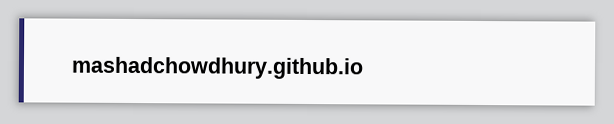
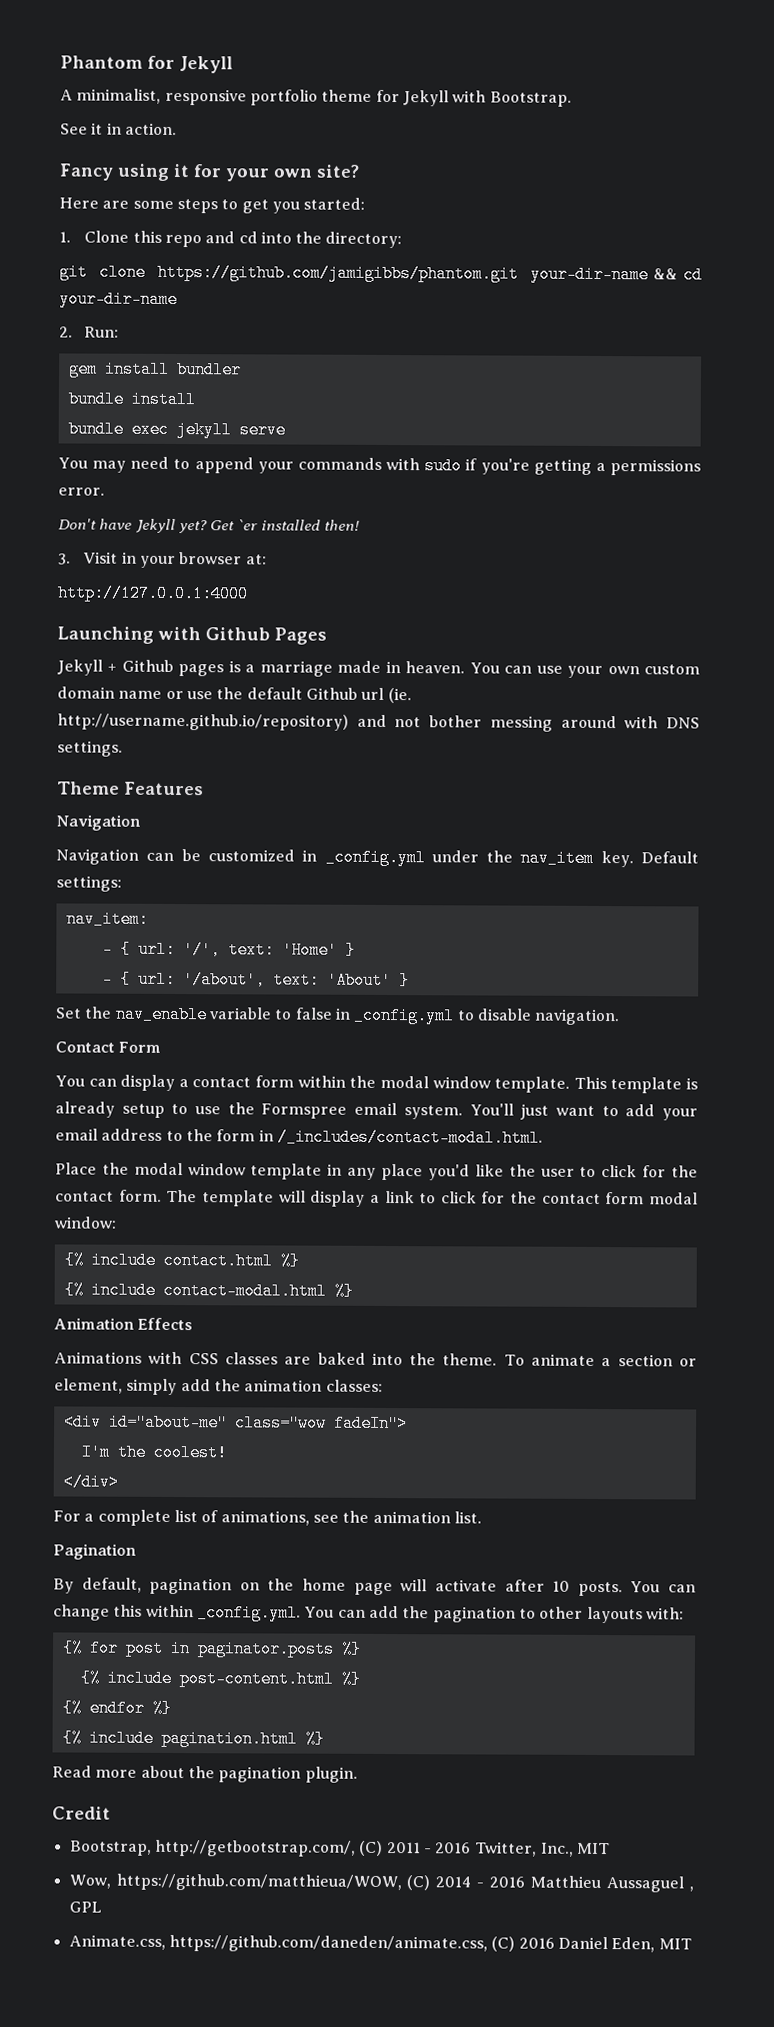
[71,56,364,80] mashadchowdhury.github.io -> [60,55,233,74] [60,88,572,107] [60,122,177,135] [59,163,359,182] [59,197,366,214] [59,230,403,249] [59,263,703,284] [59,290,178,309] [59,326,120,338] [67,360,242,379] [67,390,196,409] [67,420,286,439] [58,456,702,476] [58,487,105,496] [58,518,361,534] [58,551,267,568] [57,584,249,603] [57,626,327,645] [57,659,701,679] [57,686,412,704] [57,713,700,732] [57,740,123,757] [57,781,204,796] [56,814,141,831] [56,848,699,868] [56,875,122,892] [65,910,149,928] [101,940,356,959] [101,970,410,990] [55,1005,621,1026] [55,1041,162,1053] [55,1074,699,1094] [55,1101,699,1121] [55,1128,543,1147] [55,1162,699,1181] [55,1189,698,1207] [54,1216,117,1229] [63,1251,300,1270] [63,1281,354,1300] [54,1317,194,1331] [54,1351,698,1367] [54,1378,383,1396] [63,1413,408,1433] [80,1443,227,1462] [62,1473,119,1491] [53,1509,482,1526] [53,1543,137,1560] [53,1577,697,1597] [53,1604,684,1624] [61,1639,362,1658] [79,1669,361,1688] [61,1699,172,1717] [61,1729,325,1748] [52,1765,358,1783] [52,1806,111,1820] [69,1839,611,1857] [68,1873,694,1893] [68,1901,102,1913] [68,1934,692,1953] Phantom for Jekyll // A minimalist, responsive portfolio theme for Jekyll with Bootstrap. // See it in action. // Fancy using it for your own site? // Here are some steps to get you started: // 1. Clone this repo and cd into the directory: // git clone https://github.com/jamigibbs/phantom.git your-dir-name && cd your-dir-name // 2. Run: // gem install bundler // bundle install // bundle exec jekyll serve // You may need to append your commands with sudo if you're getting a permissions error. // Don't have Jekyll yet? Get `er installed then! // 3. Visit in your browser at: // http://127.0.0.1:4000 // Launching with Github Pages // Jekyll + Github pages is a marriage made in heaven. You can use your own custom domain name or use the default Github url (ie. http://username.github.io/repository) and not bother messing around with DNS settings. // Theme Features // Navigation // Navigation can be customized in _config.yml under the nav_item key. Default settings: // nav_item: // - { url: '/', text: 'Home' } // - { url: '/about', text: 'About' } // Set the nav_enable variable to false in _config.yml to disable navigation. // Contact Form // You can display a contact form within the modal window template. This template is already setup to use the Formspree email system. You'll just want to add your email address to the form in /_includes/contact-modal.html. // Place the modal window template in any place you'd like the user to click for the contact form. The template will display a link to click for the contact form modal window: // {% include contact.html %} // {% include contact-modal.html %} // Animation Effects // Animations with CSS classes are baked into the theme. To animate a section or element, simply add the animation classes: // <div id="about-me" class="wow fadeIn"> // I'm the coolest! // </div> // For a complete list of animations, see the animation list. // Pagination // By default, pagination on the home page will activate after 10 posts. You can change this within _config.yml. You can add the pagination to other layouts with: // {% for post in paginator.posts %} // {% include post-content.html %} // {% endfor %} // {% include pagination.html %} // Read more about the pagination plugin. // Credit // Bootstrap, http://getbootstrap.com/, (C) 2011 - 2016 Twitter, Inc., MIT // Wow, https://github.com/matthieua/WOW, (C) 2014 - 2016 Matthieu Aussaguel , GPL // Animate.css, https://github.com/daneden/animate.css, (C) 2016 Daniel Eden, MIT

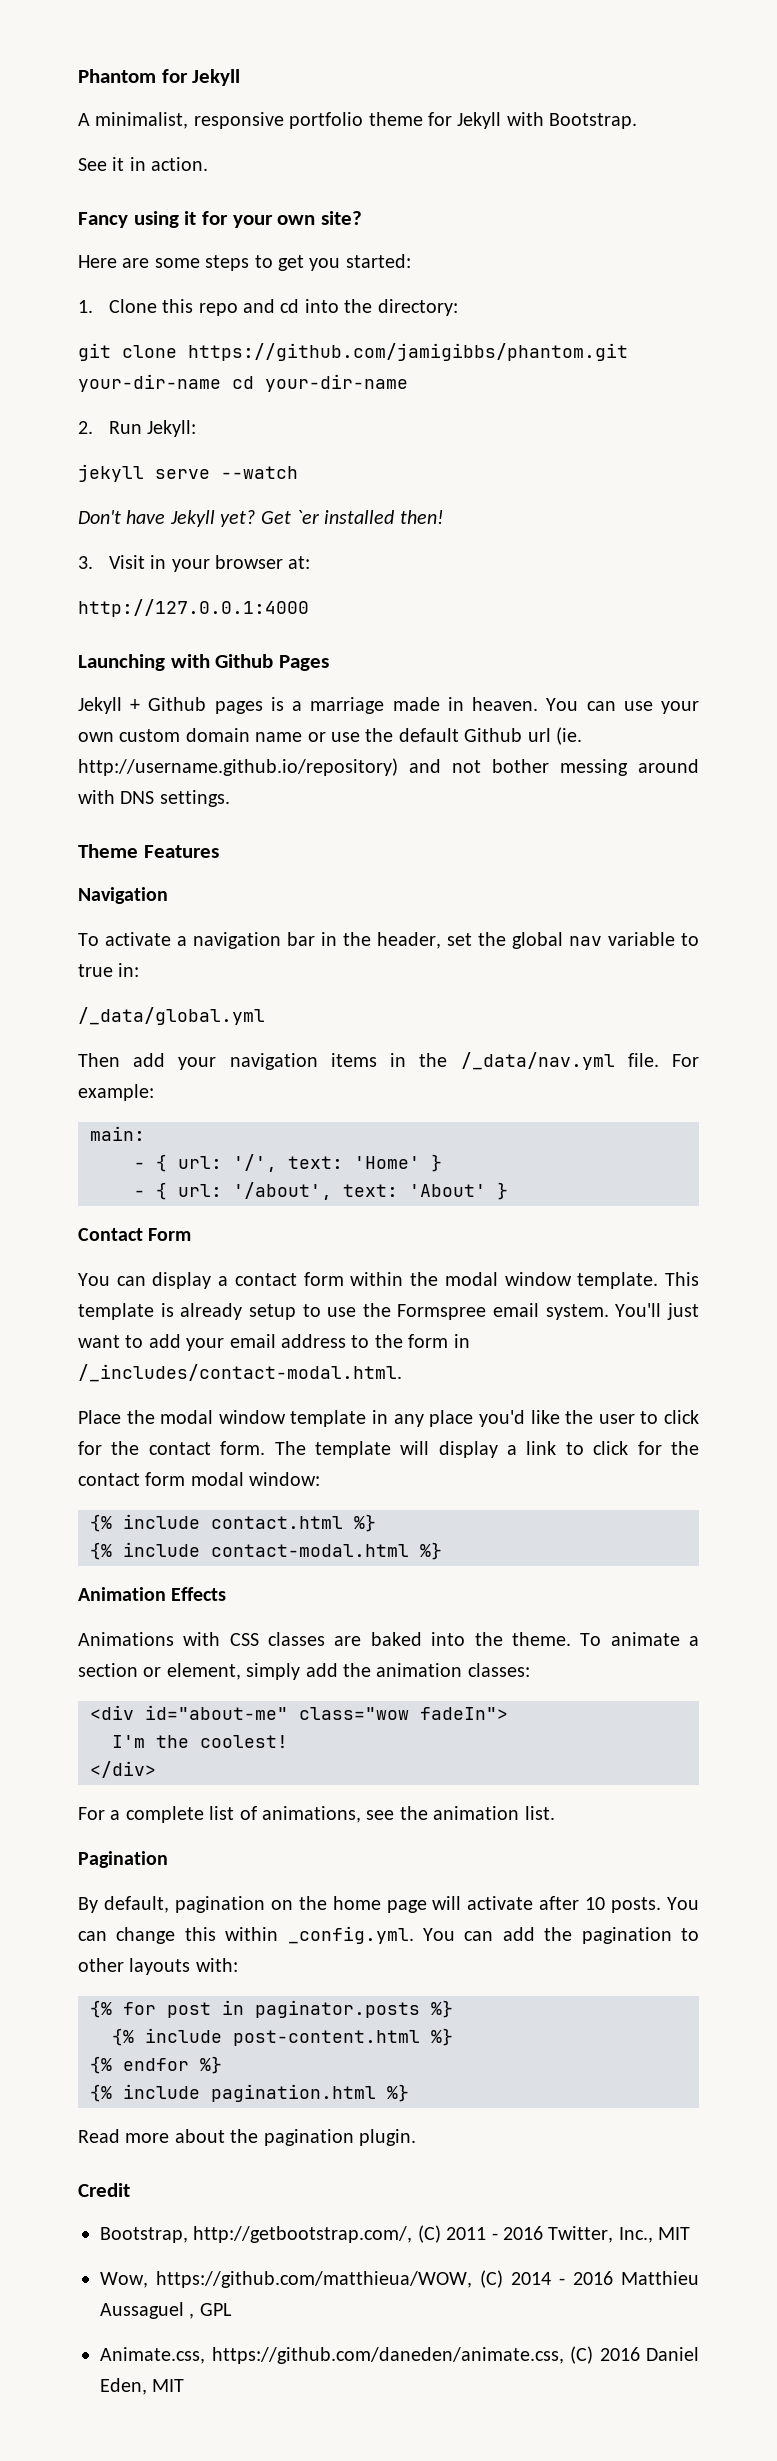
[652,268,678,280] && -> (221, 383) none
[84,326,120,338] [67,360,242,379] [67,390,196,409] [67,420,286,439] [58,456,702,476] [58,487,105,496] Run: // gem install bundler // bundle install // bundle exec jekyll serve // You may need to append your commands with sudo if you're getting a permissions error. -> [108,420,197,437] [78,464,298,482] Run Jekyll: // jekyll serve --watch
[56,848,699,868] [56,875,122,892] [65,910,149,928] Navigation can be customized in _config.yml under the nav_item key. Default settings: // nav_item: -> [78,932,699,949] [78,963,140,977] [78,1007,265,1025] [78,1052,699,1070] [78,1084,154,1101] [90,1126,145,1141] To activate a navigation bar in the header, set the global nav variable to true in: // /_data/global.yml // Then add your navigation items in the /_data/nav.yml file. For example: // main:
[55,1005,621,1026] // Set the nav_enable variable to false in _config.yml to disable navigation. -> (508, 1191) none

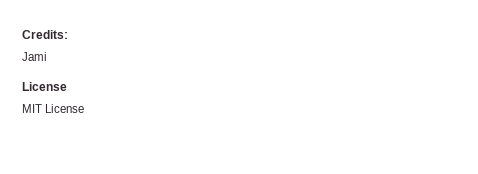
[78,69,241,86] [78,112,638,129] [78,157,209,171] [78,211,363,228] [78,254,411,271] [78,299,458,316] [78,343,628,361] [78,374,408,392] [78,420,197,437] [78,464,298,482] [78,510,444,527] [78,555,311,572] [78,599,309,617] [78,654,330,671] [78,697,699,714] [78,727,582,745] [78,758,699,776] [78,790,230,807] [78,844,219,858] [78,887,168,904] [78,932,699,949] [78,963,140,977] [78,1007,265,1025] [78,1052,699,1070] [78,1084,154,1101] [90,1126,145,1141] [134,1154,442,1172] [134,1182,508,1200] [78,1228,192,1241] [78,1272,700,1289] [78,1303,699,1320] [78,1334,470,1351] [78,1364,402,1382] [78,1410,699,1427] [78,1441,699,1458] [78,1472,321,1486] [90,1514,376,1532] [90,1542,442,1560] [78,1587,227,1601] [78,1632,700,1646] [78,1663,530,1680] [90,1705,508,1720] [112,1735,288,1748] [90,1761,156,1778] [78,1806,555,1823] [78,1851,168,1868] [78,1896,699,1913] [78,1926,699,1944] [78,1958,238,1975] [90,2000,453,2018] [112,2028,453,2046] [90,2056,222,2074] [90,2084,409,2102] [78,2129,416,2146] [78,2183,130,2197] [100,2225,691,2243] [100,2270,699,2288] [100,2302,232,2319] [100,2346,699,2364] [100,2378,185,2395] Phantom for Jekyll // A minimalist, responsive portfolio theme for Jekyll with Bootstrap. // See it in action. // Fancy using it for your own site? // Here are some steps to get you started: // 1. Clone this repo and cd into the directory: // git clone https://github.com/jamigibbs/phantom.git your-dir-name cd your-dir-name // 2. Run Jekyll: // jekyll serve --watch // Don't have Jekyll yet? Get `er installed then! // 3. Visit in your browser at: // http://127.0.0.1:4000 // Launching with Github Pages // Jekyll + Github pages is a marriage made in heaven. You can use your own custom domain name or use the default Github url (ie. http://username.github.io/repository) and not bother messing around with DNS settings. // Theme Features // Navigation // To activate a navigation bar in the header, set the global nav variable to true in: // /_data/global.yml // Then add your navigation items in the /_data/nav.yml file. For example: // main: // - { url: '/', text: 'Home' } // - { url: '/about', text: 'About' } // Contact Form // You can display a contact form within the modal window template. This template is already setup to use the Formspree email system. You'll just want to add your email address to the form in /_includes/contact-modal.html. // Place the modal window template in any place you'd like the user to click for the contact form. The template will display a link to click for the contact form modal window: // {% include contact.html %} // {% include contact-modal.html %} // Animation Effects // Animations with CSS classes are baked into the theme. To animate a section or element, simply add the animation classes: // <div id="about-me" class="wow fadeIn"> // I'm the coolest! // </div> // For a complete list of animations, see the animation list. // Pagination // By default, pagination on the home page will activate after 10 posts. You can change this within _config.yml. You can add the pagination to other layouts with: // {% for post in paginator.posts %} // {% include post-content.html %} // {% endfor %} // {% include pagination.html %} // Read more about the pagination plugin. // Credit // Bootstrap, http://getbootstrap.com/, (C) 2011 - 2016 Twitter, Inc., MIT // Wow, https://github.com/matthieua/WOW, (C) 2014 - 2016 Matthieu Aussaguel , GPL // Animate.css, https://github.com/daneden/animate.css, (C) 2016 Daniel Eden, MIT -> [22,30,68,39] [22,52,47,61] [22,82,67,91] [22,104,85,113] Credits: // Jami // License // MIT License

